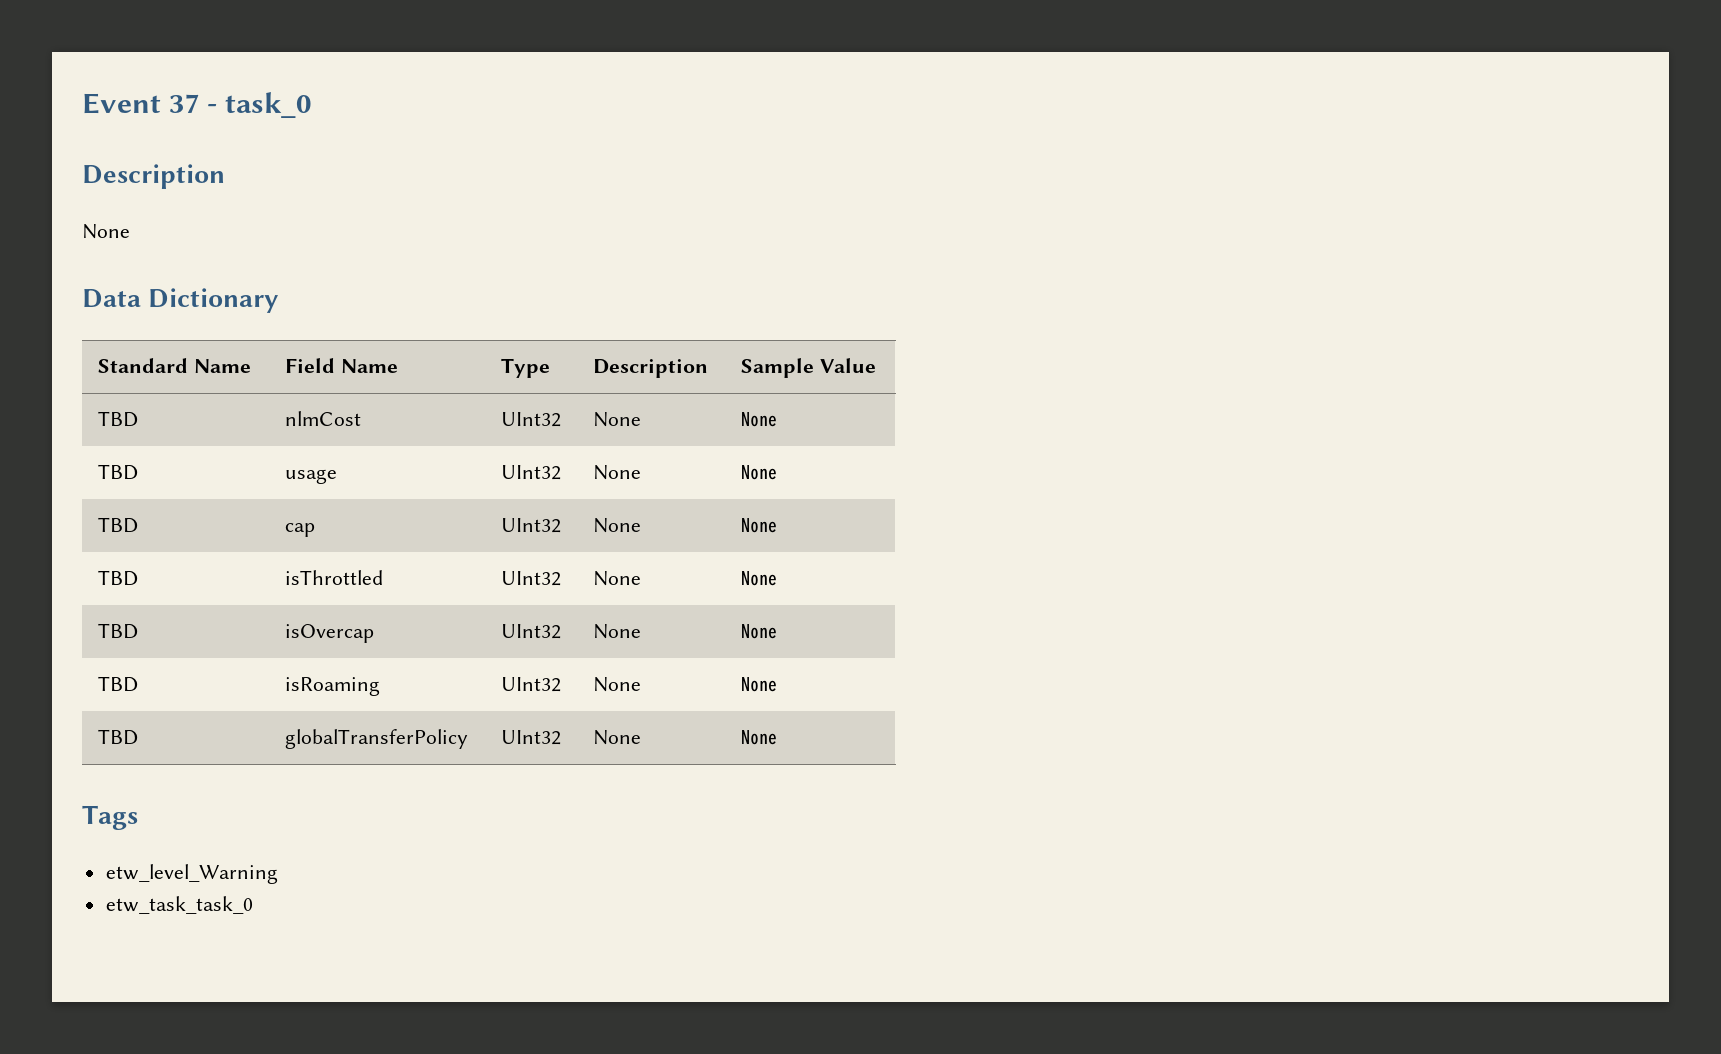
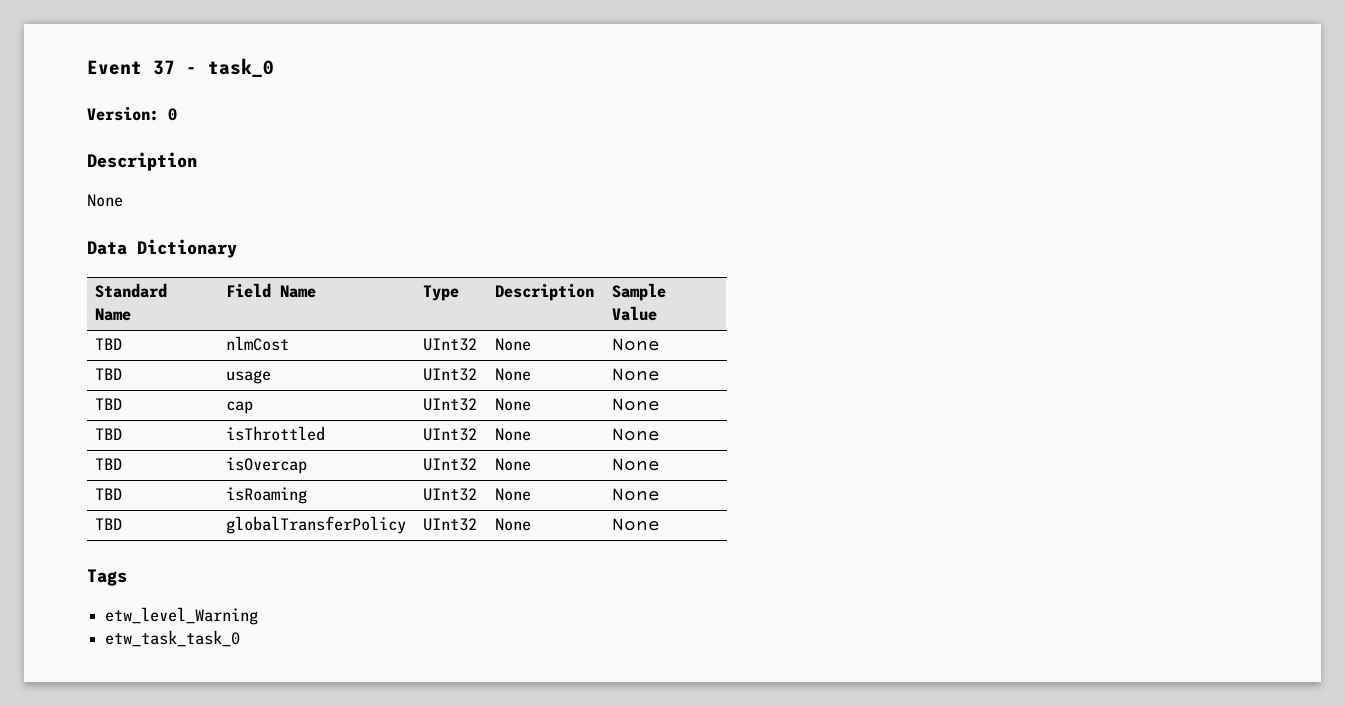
(312, 105) none -> [87,106,177,121] // Version: 0

